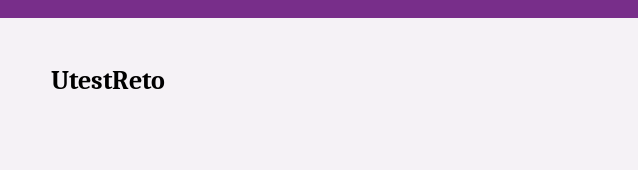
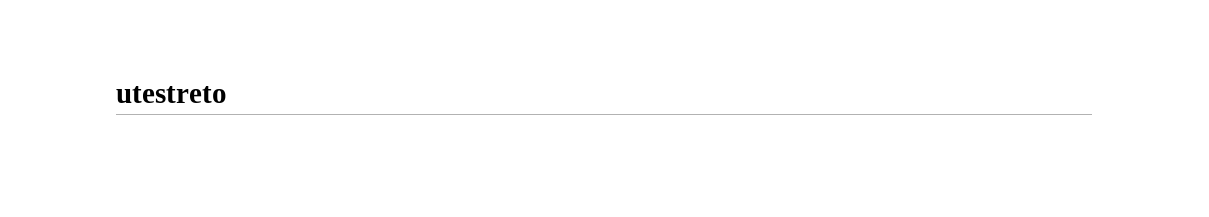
[51,71,165,89] UtestReto -> [116,86,227,103] utestreto

